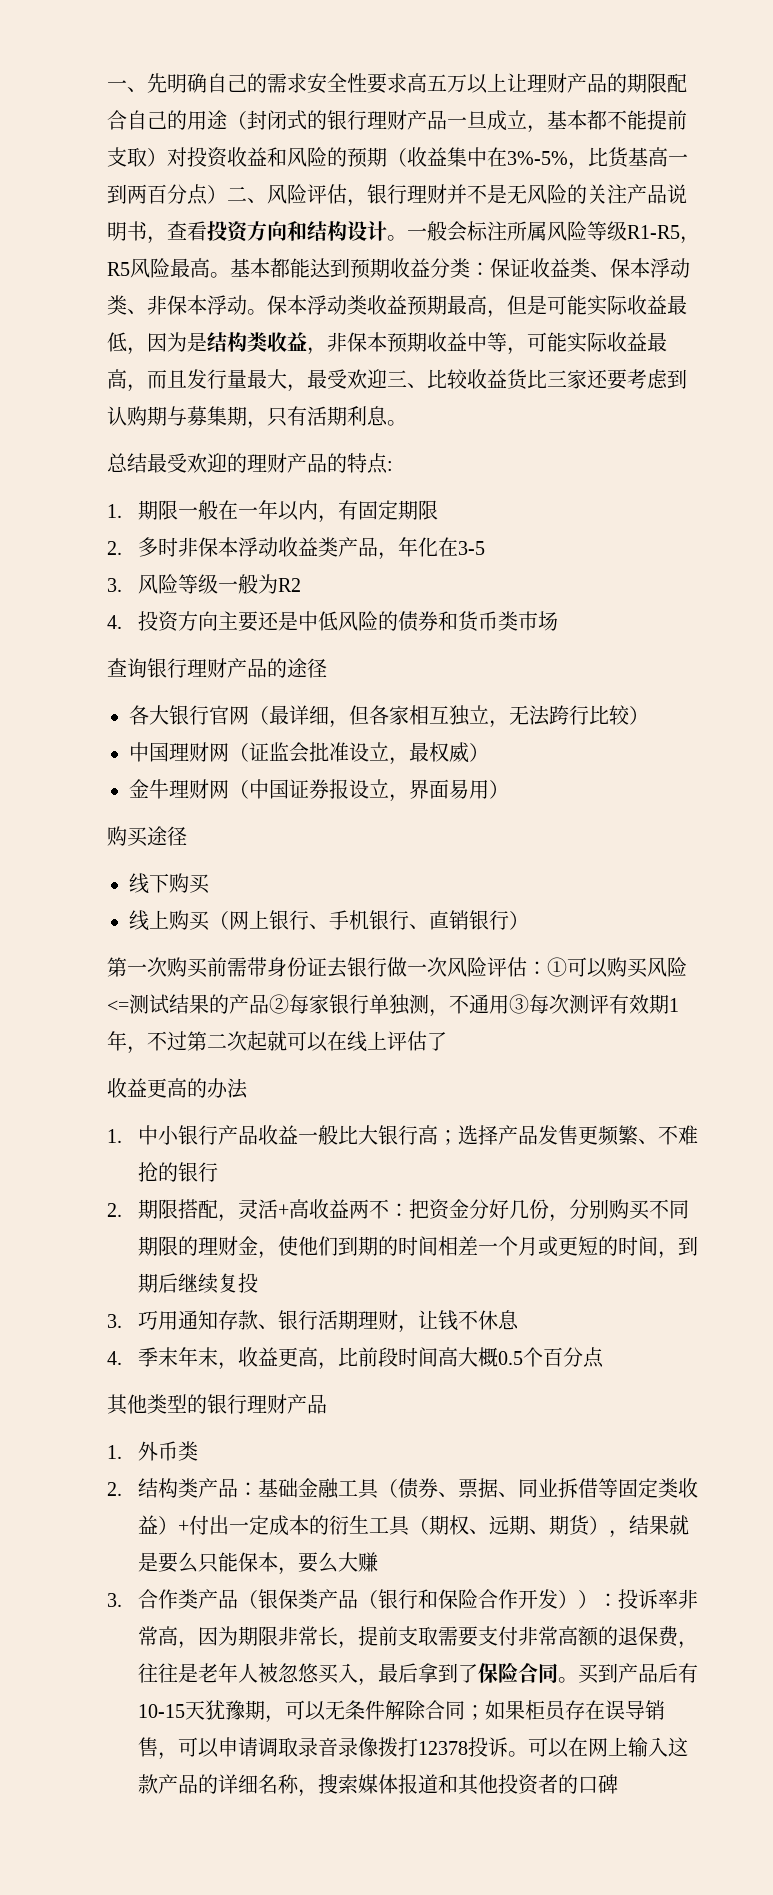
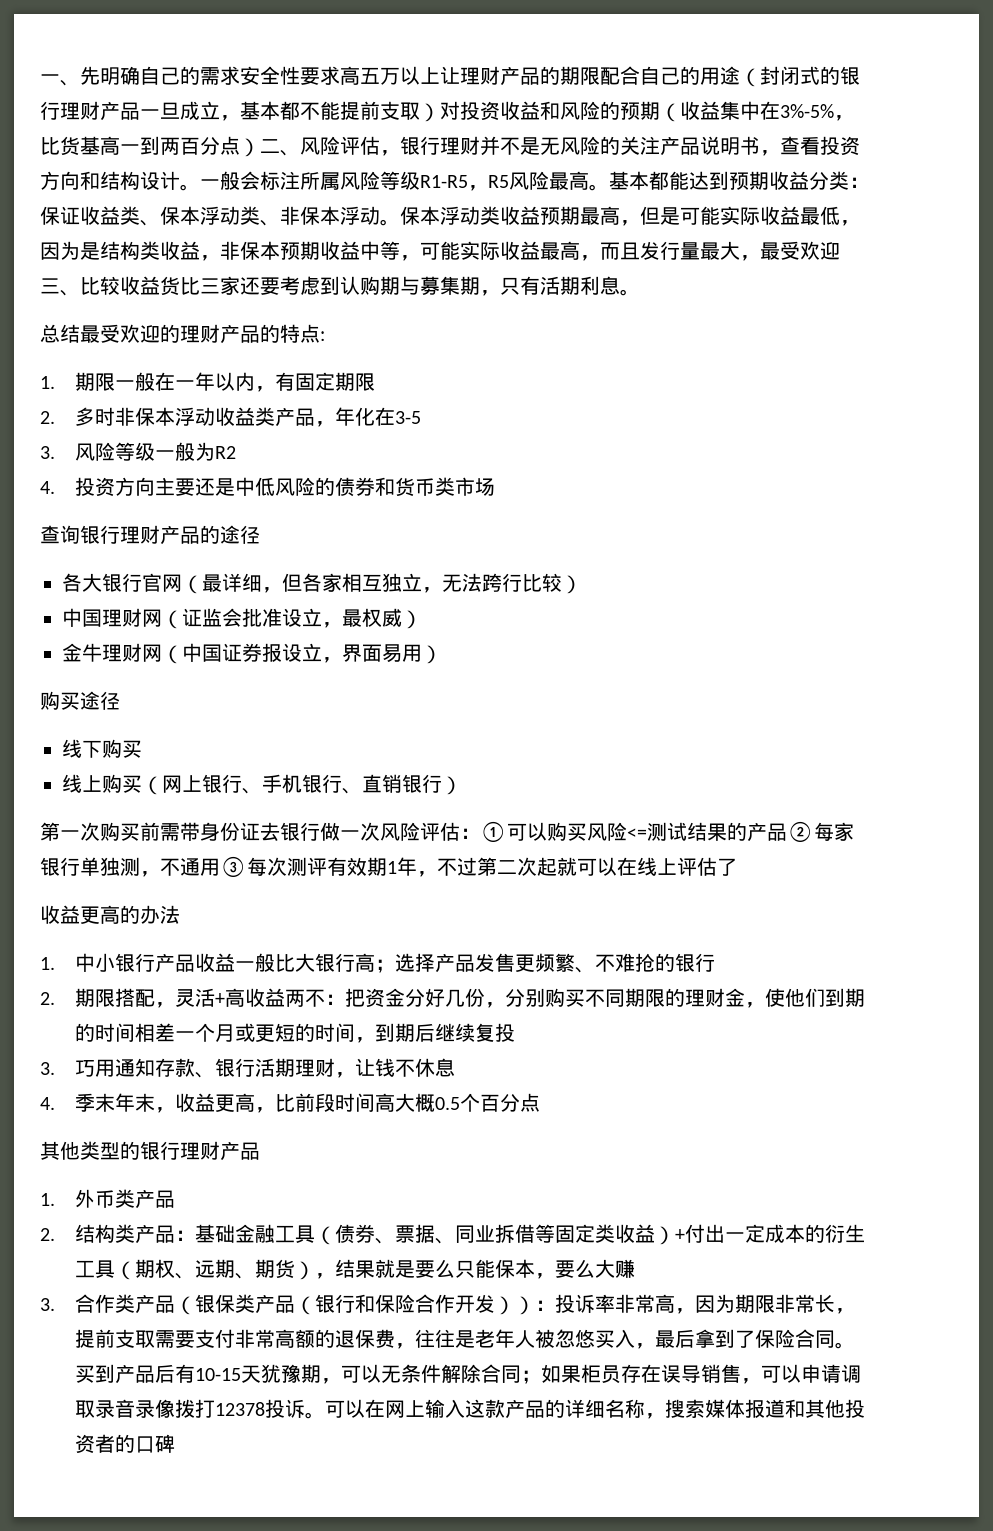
(199, 1451) none -> [134,1189,175,1208] 产品

